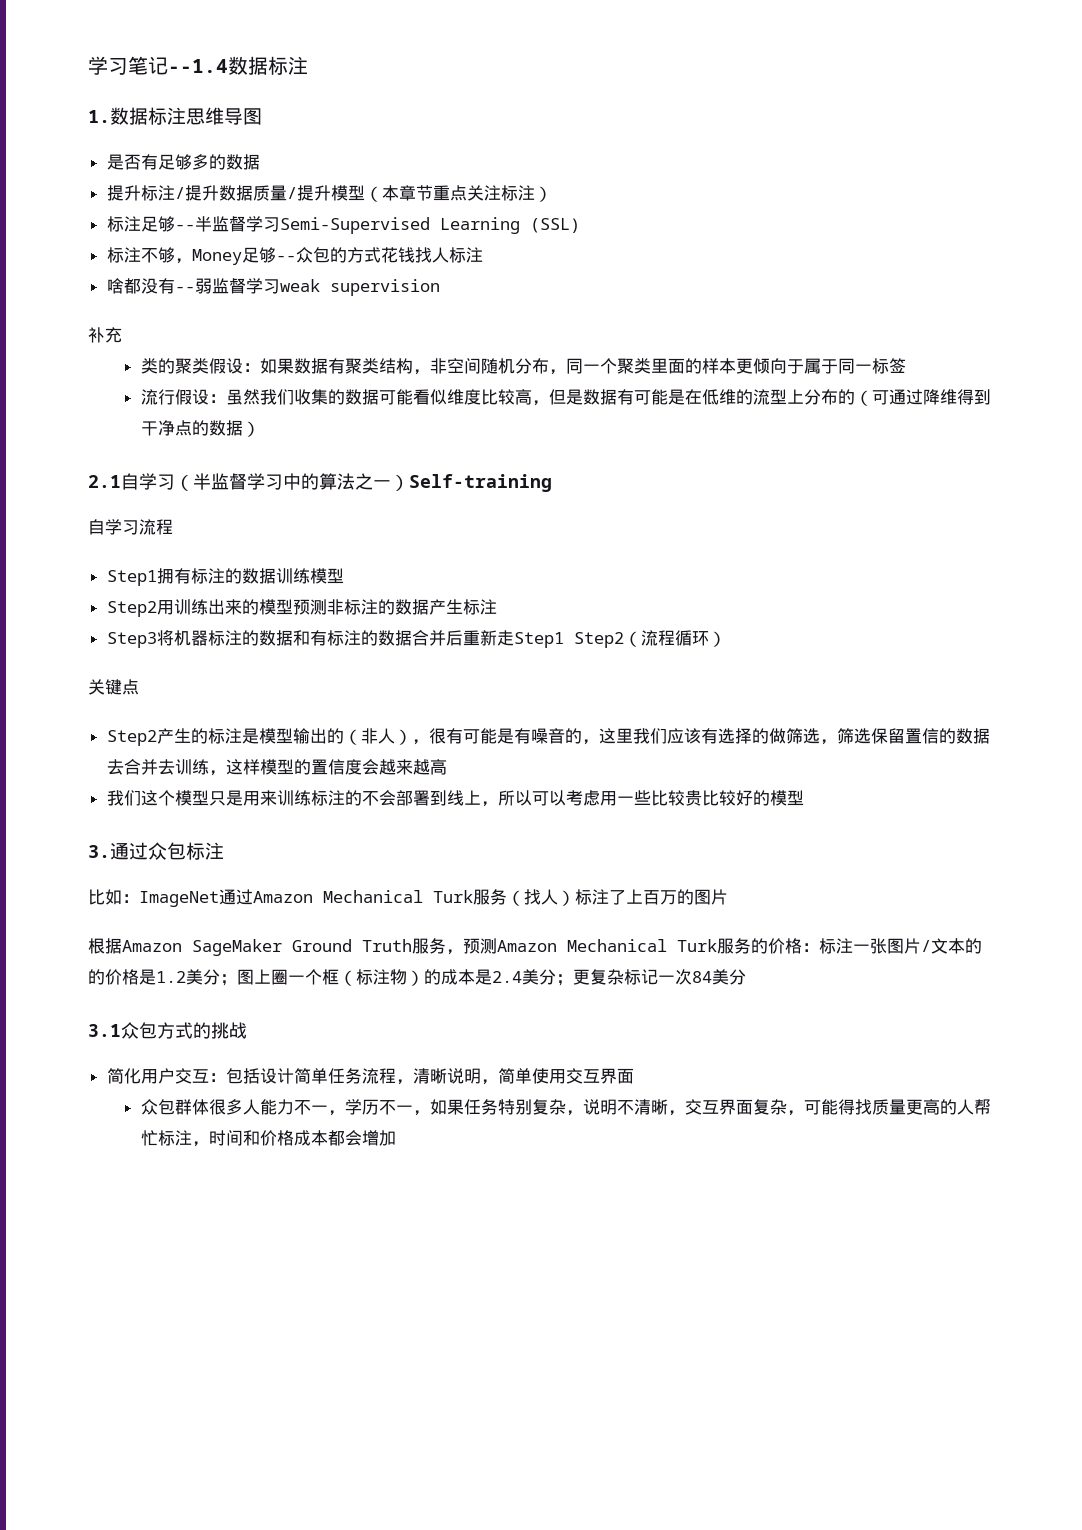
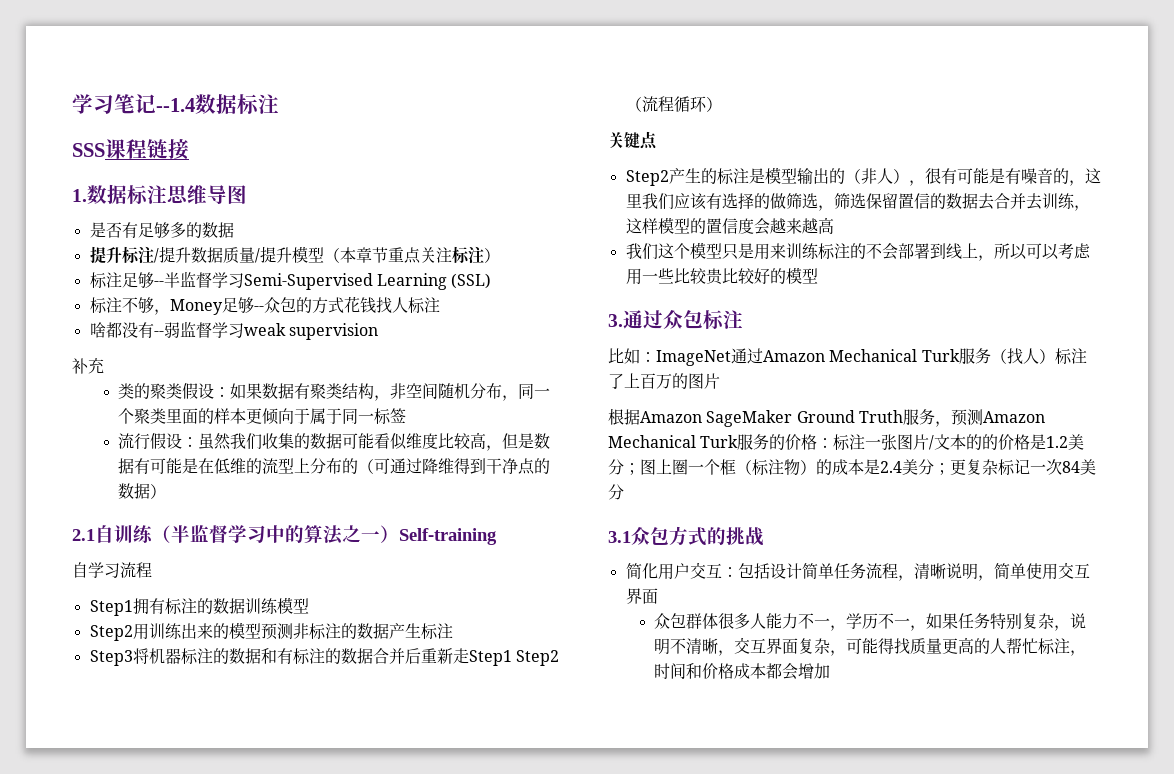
(308, 65) none -> [72,139,189,160] // SSS课程链接
[139,473,175,490] 学习 -> [114,525,153,543] 训练

